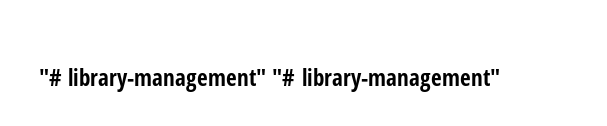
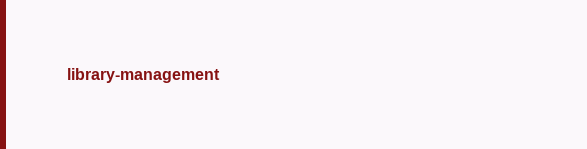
[39,68,500,92] "# library-management" "# library-management" -> [67,68,220,83] library-management

